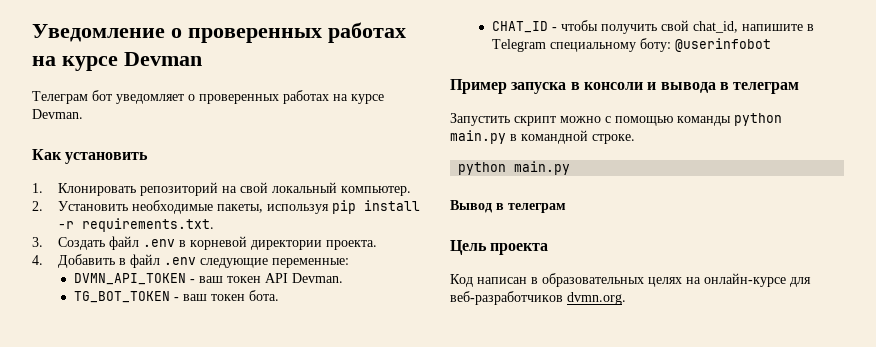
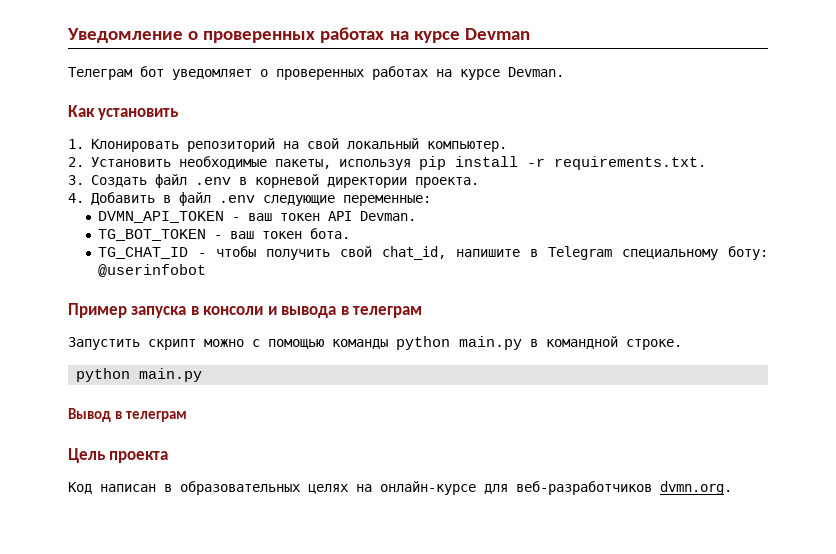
[491,21,548,33] CHAT_ID -> [98,247,189,259] TG_CHAT_ID

